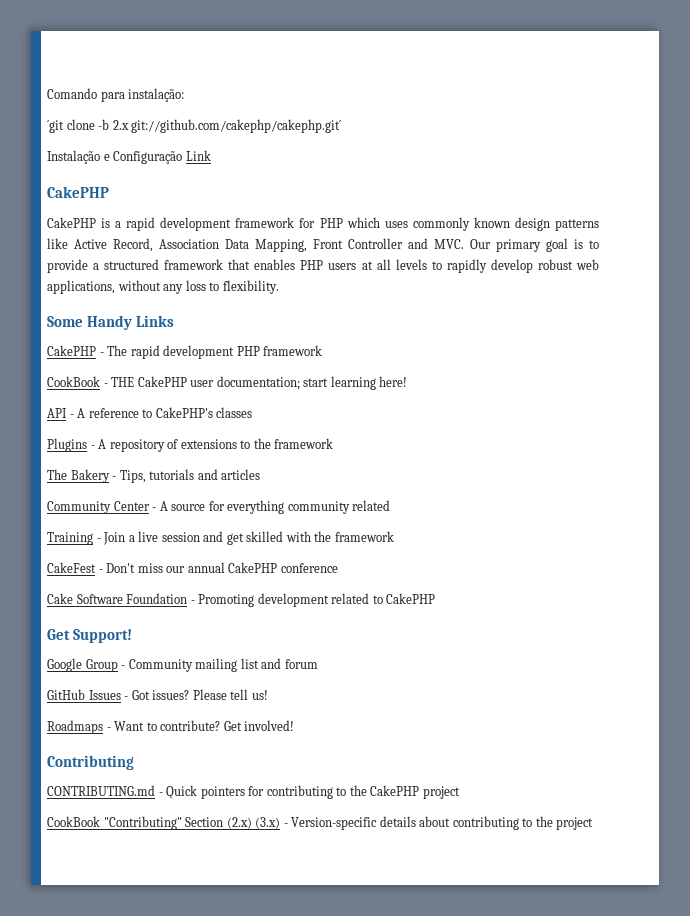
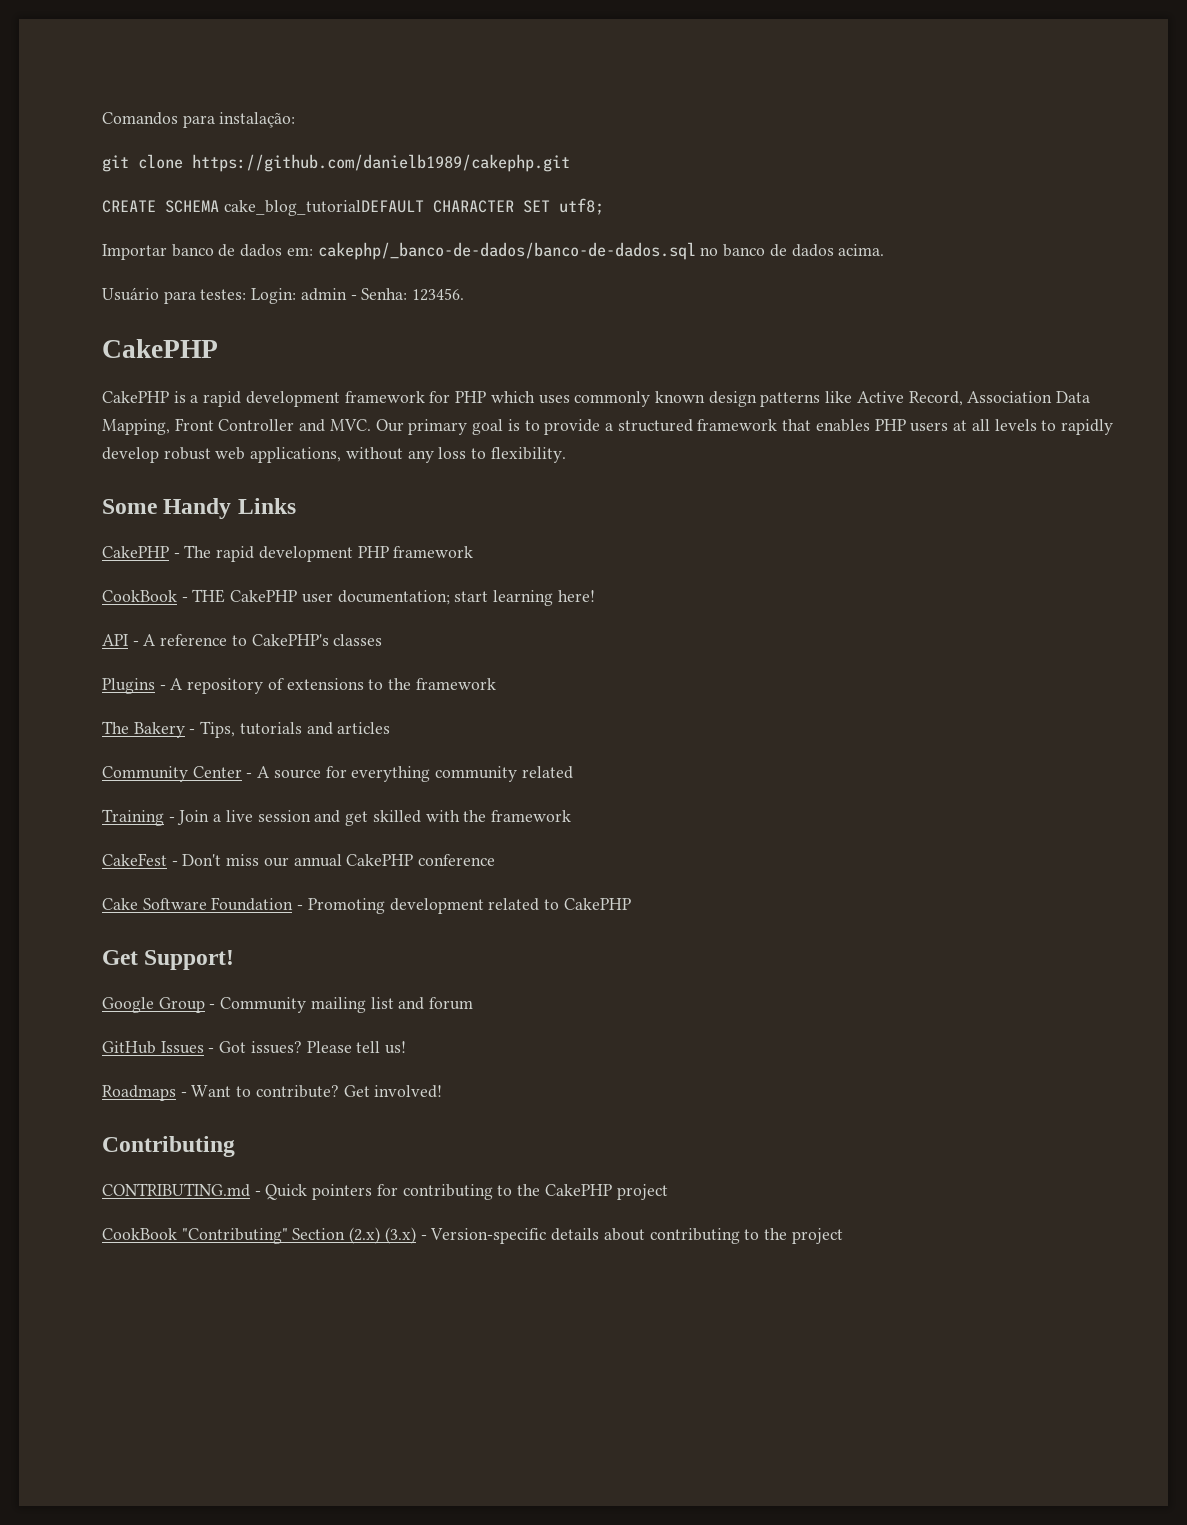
[47,88,97,99] Comando -> [102,112,178,125] Comandos
[47,119,342,133] [47,150,211,164] ´git clone -b 2.x git://github.com/cakephp/cakephp.git´ // Instalação e Configuração Link -> [102,154,570,172] [102,198,604,216] [102,242,885,260] [102,287,465,304] git clone https://github.com/danielb1989/cakephp.git // CREATE SCHEMA cake_blog_tutorialDEFAULT CHARACTER SET utf8; // Importar banco de dados em: cakephp/_banco-de-dados/banco-de-dados.sql no banco de dados acima. // Usuário para testes: Login: admin - Senha: 123456.

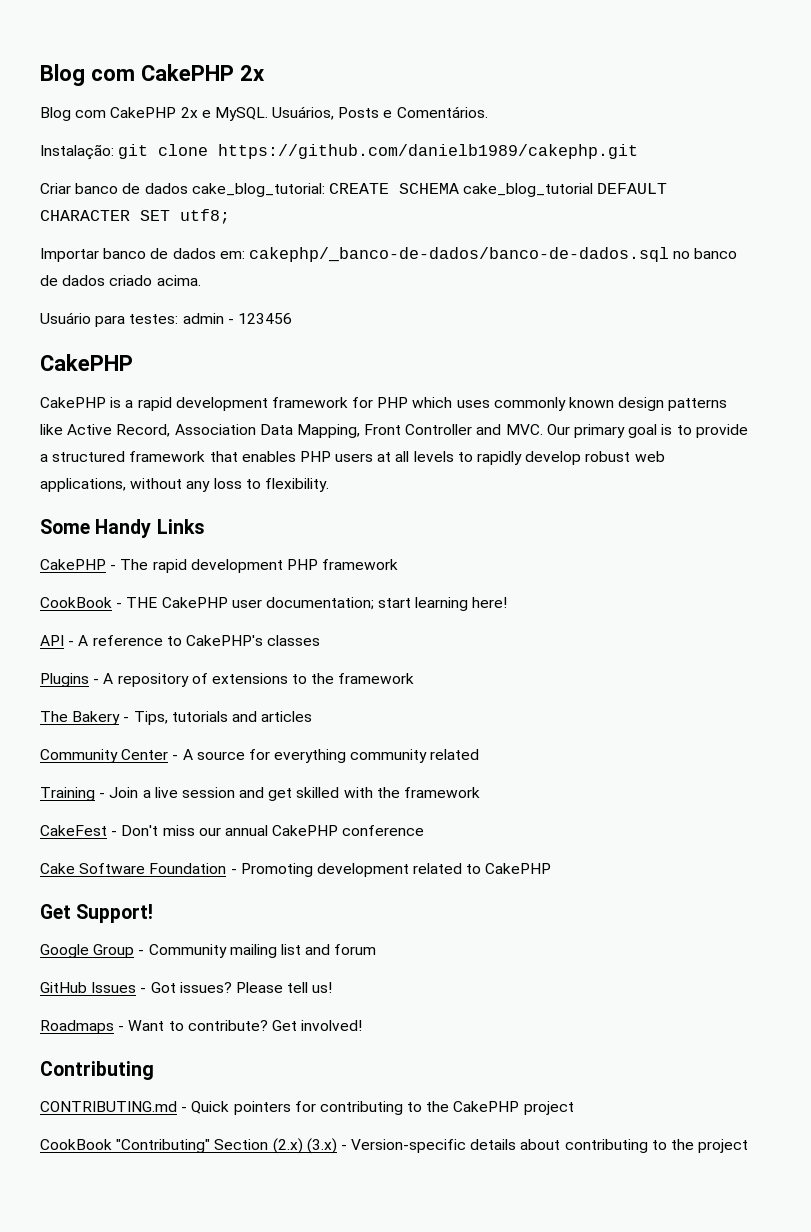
[102,112,296,128] [102,154,570,172] [102,200,424,216] Comandos para instalação: // git clone https://github.com/danielb1989/cakephp.git // CREATE SCHEMA cake_blog_tutorialDEFAULT -> [40,64,265,86] [40,106,488,121] [40,144,639,160] [40,183,668,197] Blog com CakePHP 2x // Blog com CakePHP 2x e MySQL. Usuários, Posts e Comentários. // Instalação: git clone https://github.com/danielb1989/cakephp.git // Criar banco de dados cake_blog_tutorial: CREATE SCHEMA cake_blog_tutorial DEFAULT
(834, 250) none -> [109,275,153,286] criado
[251,288,297,304] Login: -> (179, 319) none
[361,288,465,301] Senha: 123456. -> [237,313,292,324] 123456

